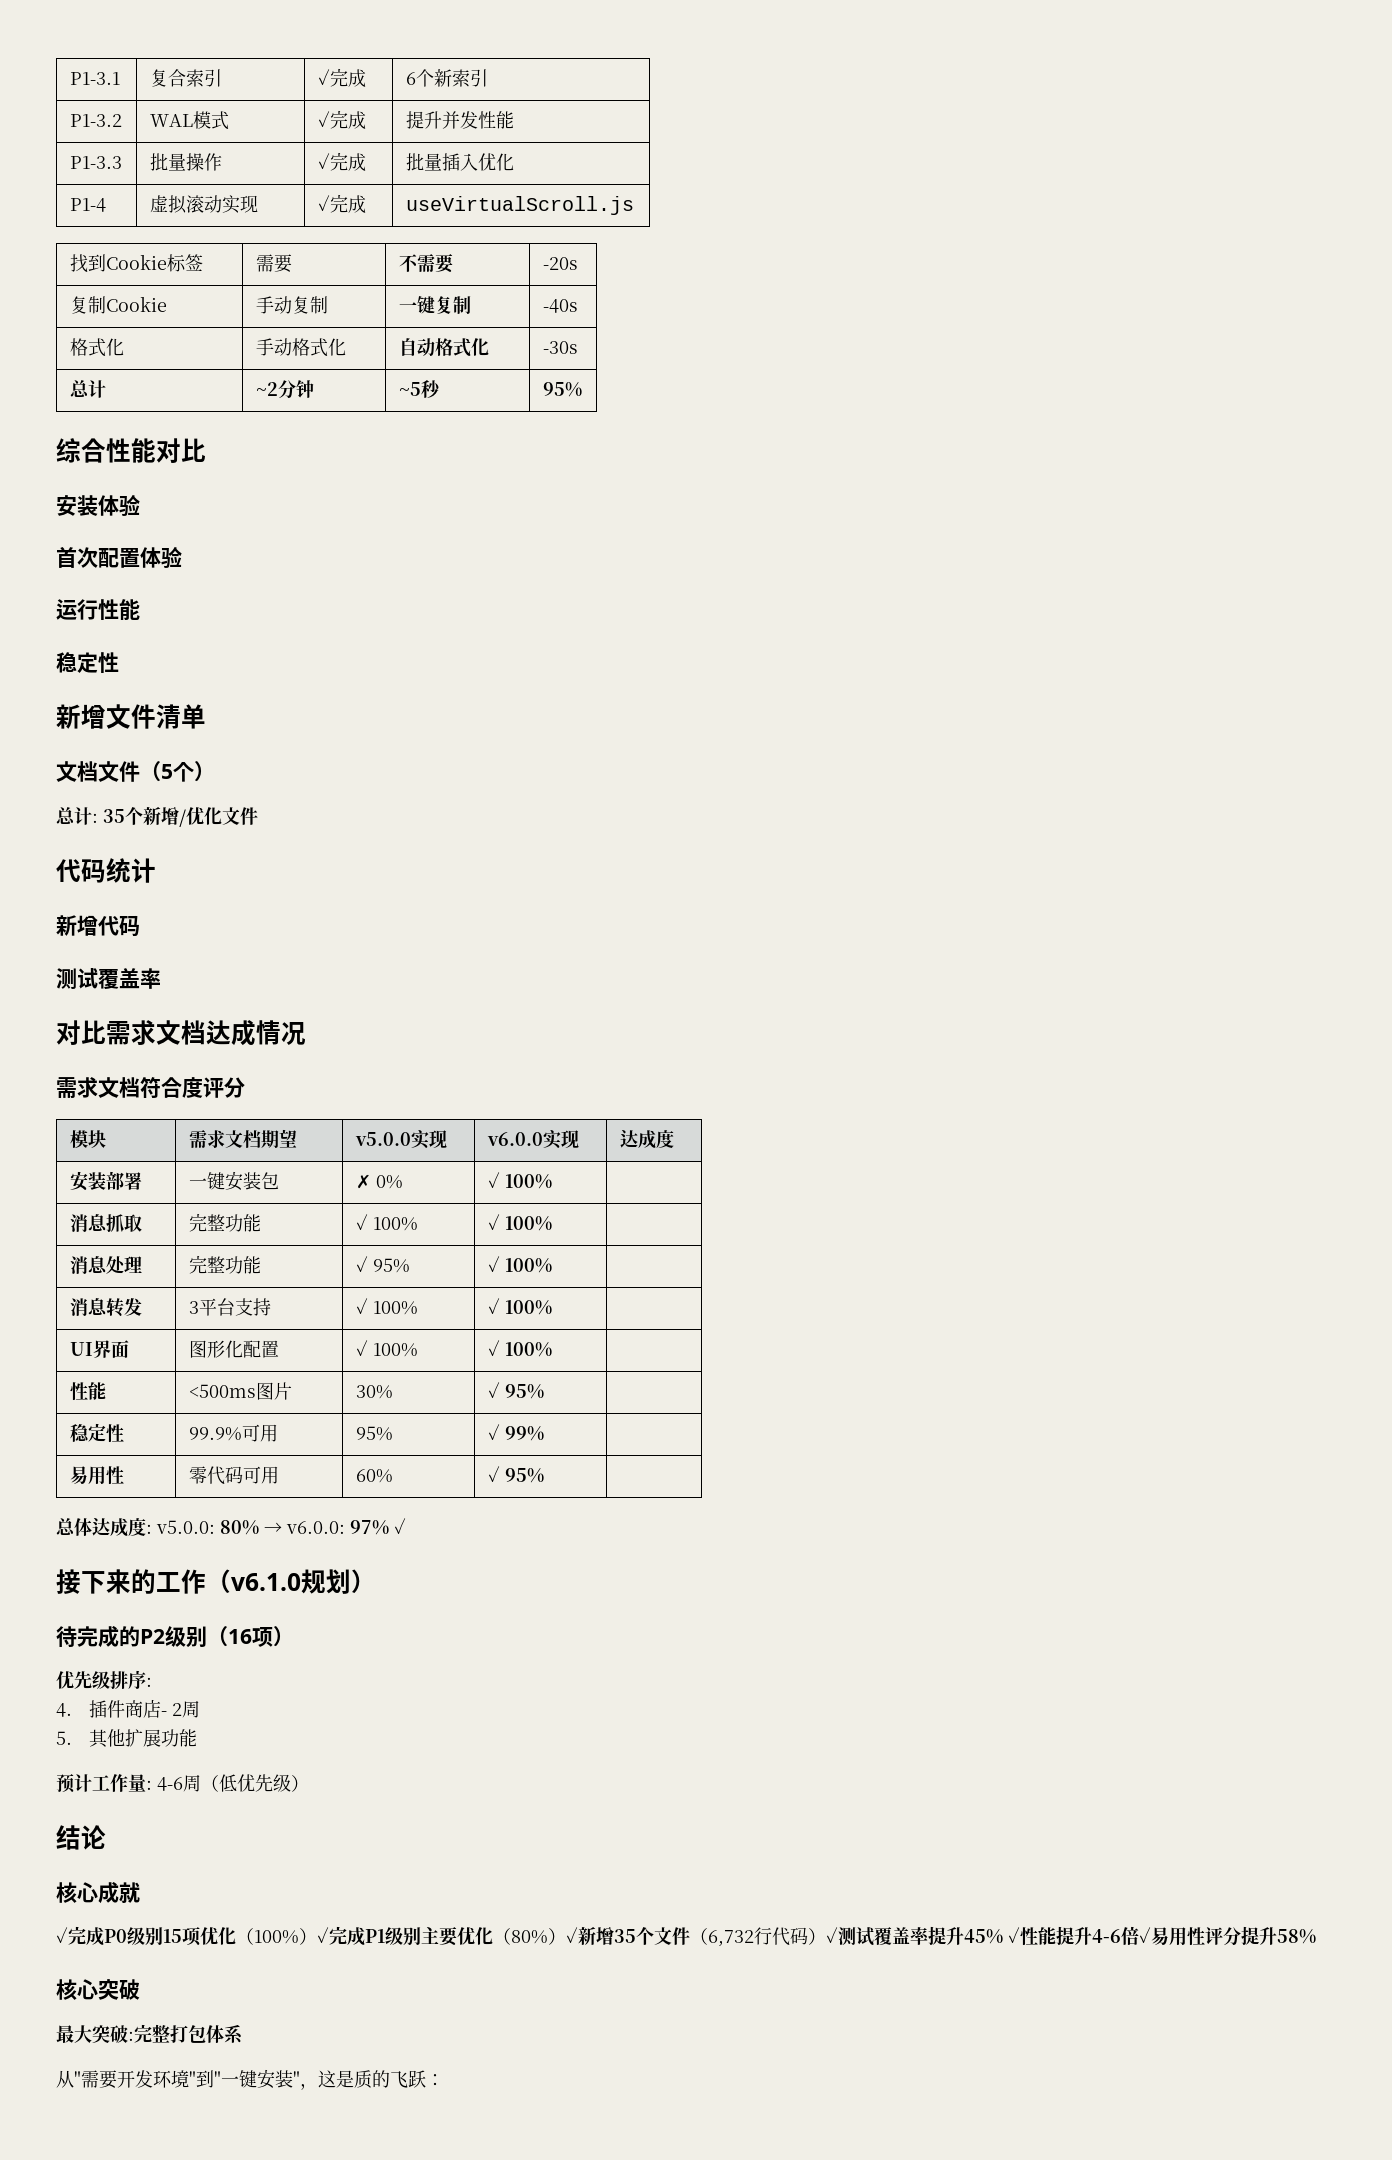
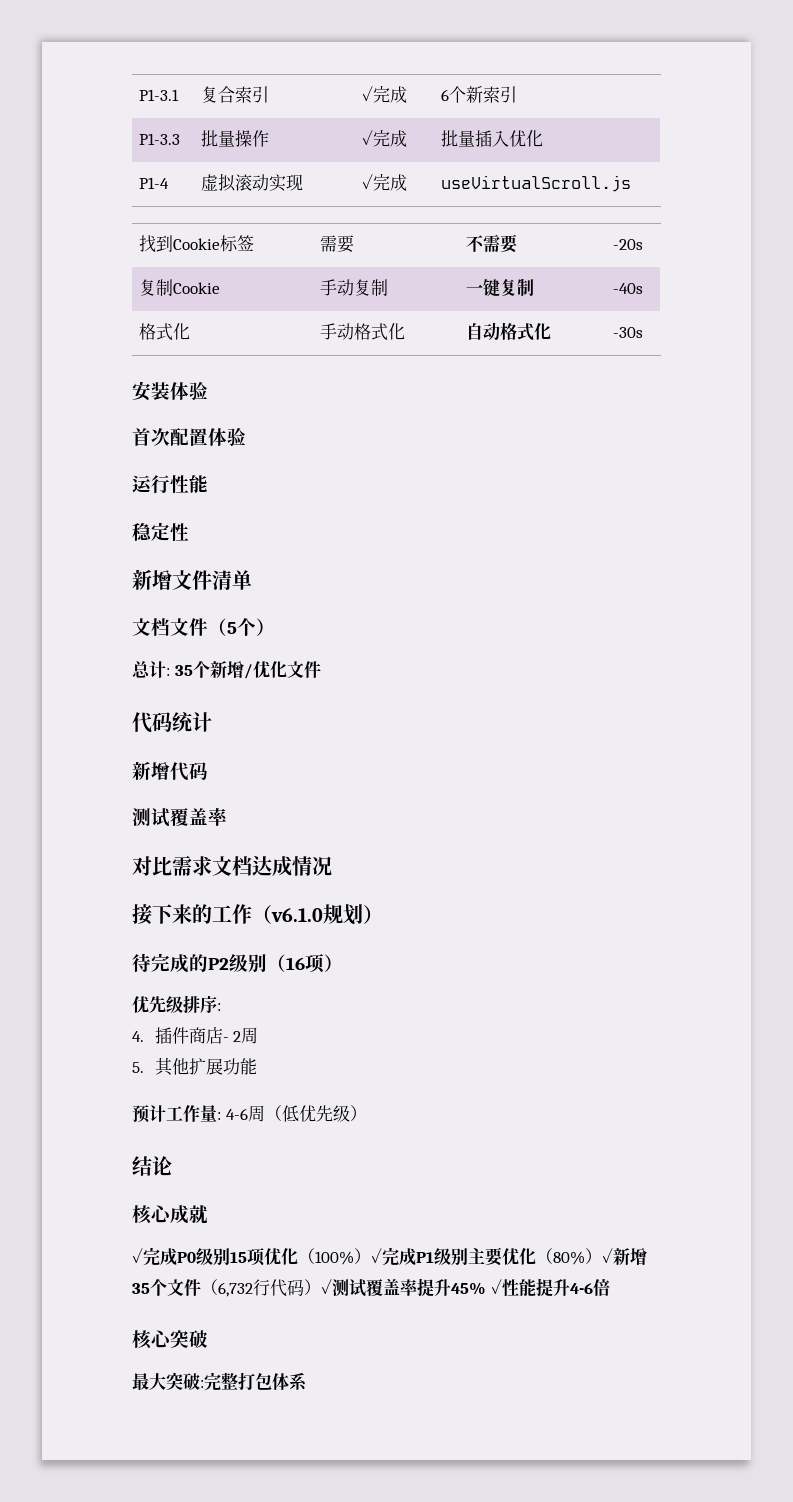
[69,114,122,127] [149,111,229,130] [317,110,366,129] [405,111,514,129] // P1-3.2 | WAL模式 | ✓完成 | 提升并发性能 -> (518, 94) none
[69,380,106,398] [255,380,314,399] [398,380,441,398] [542,382,582,397] [56,438,206,463] // 总计 | ~2分钟 | ~5秒 | 95% // 综合性能对比 -> (644, 332) none
[56,1077,245,1098] [69,1130,106,1148] [188,1129,297,1148] [354,1130,447,1149] [486,1130,579,1149] [619,1130,674,1149] [69,1171,142,1191] [188,1171,279,1191] [355,1174,403,1189] [487,1172,552,1189] [69,1214,142,1233] [188,1213,261,1232] [355,1214,418,1231] [487,1214,552,1231] [69,1256,142,1274] [188,1255,261,1274] [355,1256,410,1273] [487,1256,552,1273] [69,1298,142,1317] [188,1298,271,1316] [355,1298,418,1315] [487,1298,552,1315] [69,1340,129,1358] [188,1340,279,1358] [355,1340,418,1357] [487,1340,552,1357] [69,1382,106,1401] [188,1382,292,1400] [355,1385,393,1399] [487,1382,544,1399] [69,1423,124,1443] [188,1424,278,1442] [355,1426,393,1441] [487,1424,544,1441] [69,1466,124,1485] [188,1466,279,1485] [355,1469,393,1483] [487,1466,544,1483] [56,1518,406,1537] // 需求文档符合度评分 // 模块 | 需求文档期望 | v5.0.0实现 | v6.0.0实现 | 达成度 // 安装部署 | 一键安装包 | ✗ 0% | ✓ 100% | // 消息抓取 | 完整功能 | ✓ 100% | ✓ 100% | // 消息处理 | 完整功能 | ✓ 95% | ✓ 100% | // 消息转发 | 3平台支持 | ✓ 100% | ✓ 100% | // UI界面 | 图形化配置 | ✓ 100% | ✓ 100% | // 性能 | <500ms图片 | 30% | ✓ 95% | // 稳定性 | 99.9%可用 | 95% | ✓ 99% | // 易用性 | 零代码可用 | 60% | ✓ 95% | // 总体达成度: v5.0.0: 80% → v6.0.0: 97% ✓ -> (332, 866) none
[1139,1926,1316,1946] ✓易用性评分提升58% -> (610, 1287) none
[56,2069,444,2090] // 从"需要开发环境"到"一键安装"，这是质的飞跃： -> (307, 1381) none

